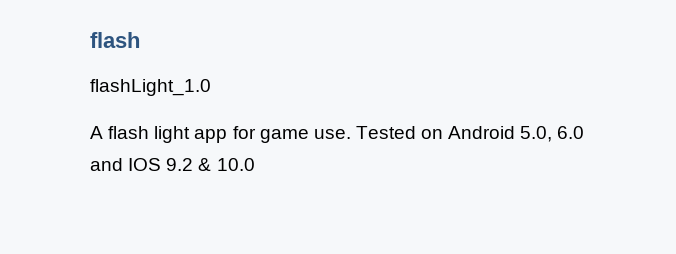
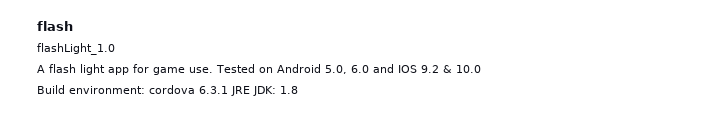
(255, 164) none -> [37,85,298,96] // Build environment: cordova 6.3.1 JRE JDK: 1.8

